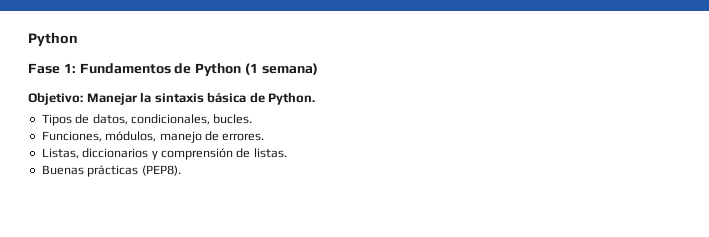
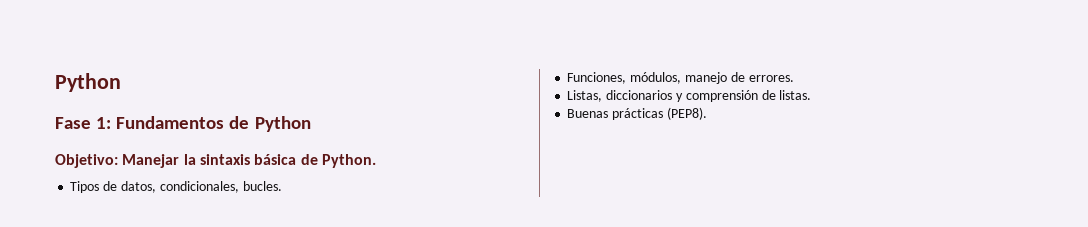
[244,63,318,75] (1 semana) -> (311, 124) none

